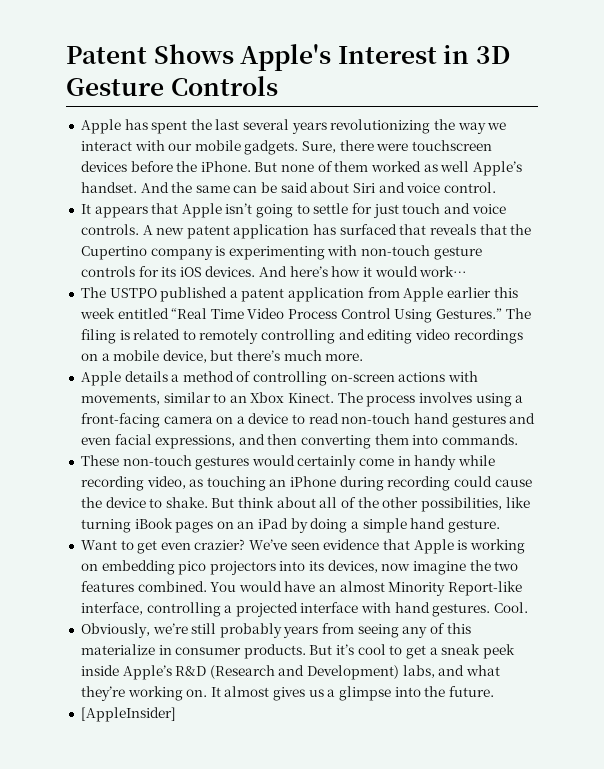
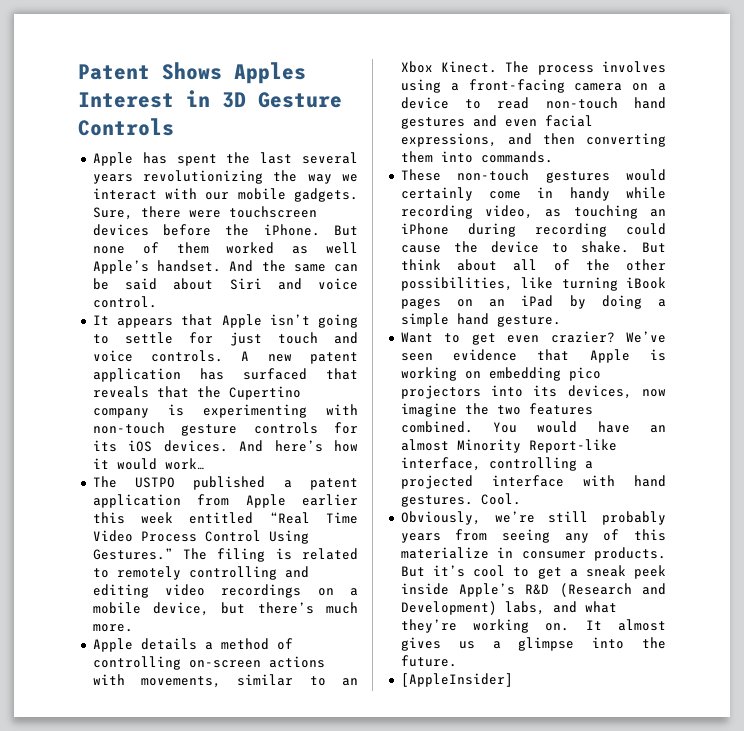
[240,44,332,71] Apple's -> [234,62,306,84] Apples

